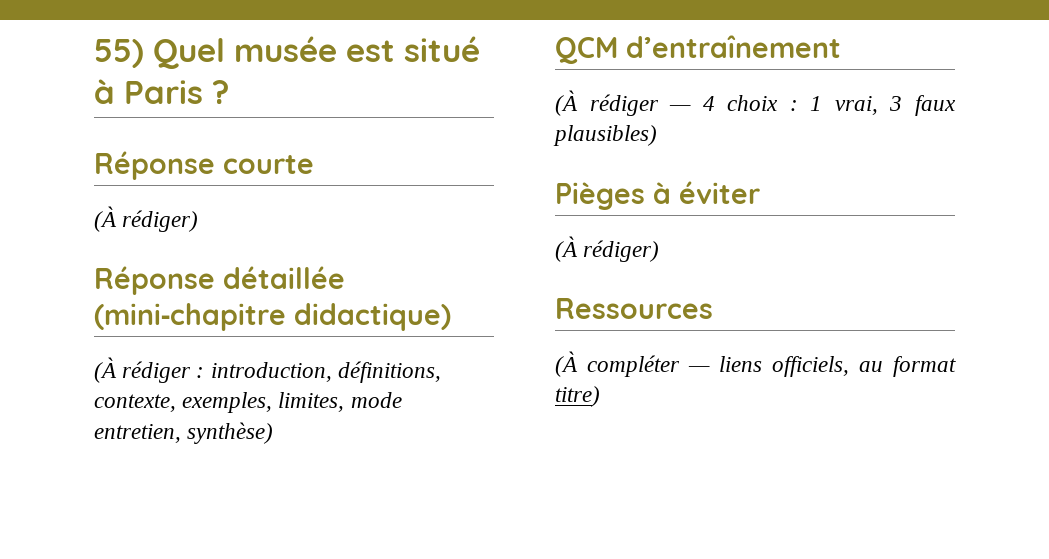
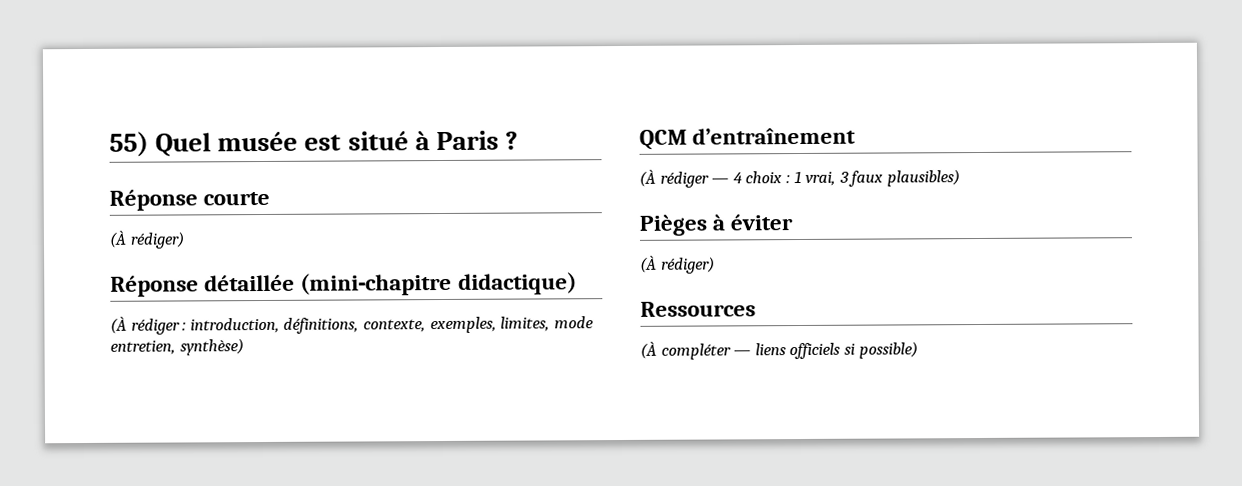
[772,356,956,377] [555,386,600,407] officiels, au format titre) -> [789,341,918,360] officiels si possible)

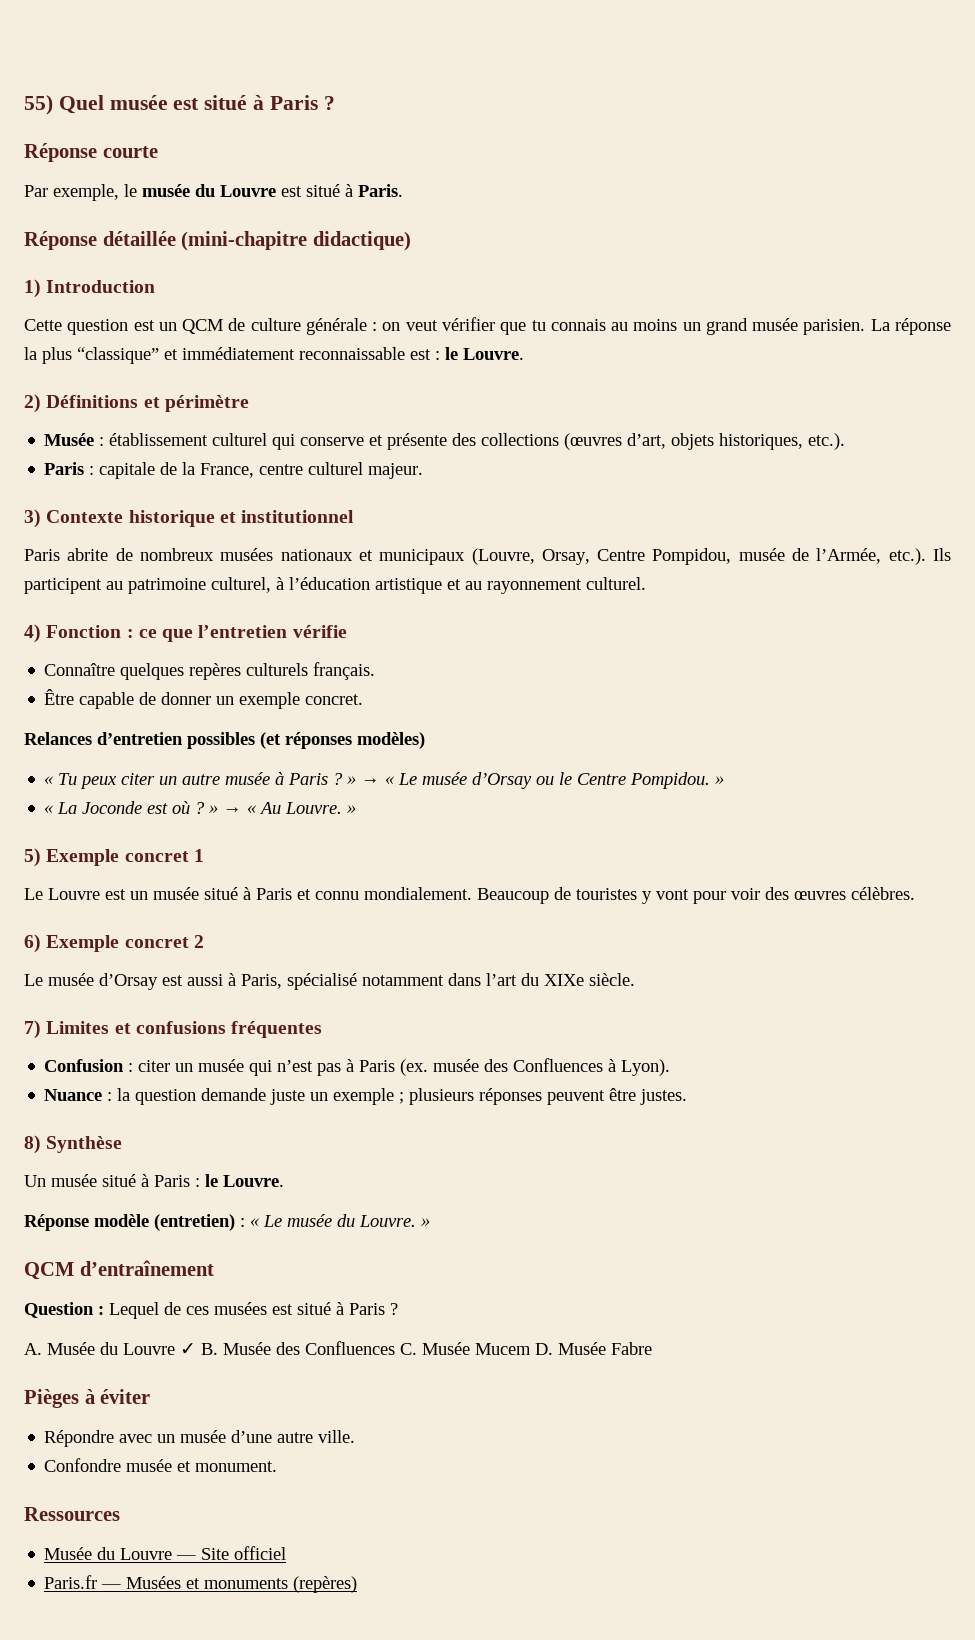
[109,230,185,249] [110,272,577,297] [110,316,594,335] [110,338,244,356] [639,127,857,150] [639,169,960,188] [639,214,794,236] [640,255,715,274] [640,301,756,317] [640,341,918,360] (À rédiger) // Réponse détaillée (mini‑chapitre didactique) // (À rédiger : introduction, définitions, contexte, exemples, limites, mode entretien, synthèse) // QCM d’entraînement // (À rédiger — 4 choix : 1 vrai, 3 faux plausibles) // Pièges à éviter // (À rédiger) // Ressources // (À compléter — liens officiels si possible) -> [24,184,403,201] [24,231,411,251] [24,279,156,298] [24,317,951,335] [24,347,524,364] [24,394,249,413] [44,433,846,450] [44,462,424,479] [24,509,355,528] [24,548,951,565] [24,577,646,594] [24,624,347,643] [44,662,376,680] [44,689,364,709] [24,732,425,749] [44,772,725,789] [44,801,357,814] [24,848,204,867] [24,887,915,904] [24,934,204,953] [24,973,635,990] [24,1020,323,1039] [44,1058,671,1076] [44,1088,688,1105] [24,1135,123,1154] [24,1174,284,1187] [24,1214,430,1231] [24,1260,214,1280] [24,1302,398,1319] [24,1341,652,1355] [24,1389,151,1408] [44,1430,356,1447] [44,1458,278,1472] [24,1507,120,1521] [44,1546,287,1560] [44,1575,358,1593] Par exemple, le musée du Louvre est situé à Paris. // Réponse détaillée (mini‑chapitre didactique) // 1) Introduction // Cette question est un QCM de culture générale : on veut vérifier que tu connais au moins un grand musée parisien. La réponse la plus “classique” et immédiatement reconnaissable est : le Louvre. // 2) Définitions et périmètre // Musée : établissement culturel qui conserve et présente des collections (œuvres d’art, objets historiques, etc.). // Paris : capitale de la France, centre culturel majeur. // 3) Contexte historique et institutionnel // Paris abrite de nombreux musées nationaux et municipaux (Louvre, Orsay, Centre Pompidou, musée de l’Armée, etc.). Ils participent au patrimoine culturel, à l’éducation artistique et au rayonnement culturel. // 4) Fonction : ce que l’entretien vérifie // Connaître quelques repères culturels français. // Être capable de donner un exemple concret. // Relances d’entretien possibles (et réponses modèles) // « Tu peux citer un autre musée à Paris ? » → « Le musée d’Orsay ou le Centre Pompidou. » // « La Joconde est où ? » → « Au Louvre. » // 5) Exemple concret 1 // Le Louvre est un musée situé à Paris et connu mondialement. Beaucoup de touristes y vont pour voir des œuvres célèbres. // 6) Exemple concret 2 // Le musée d’Orsay est aussi à Paris, spécialisé notamment dans l’art du XIXe siècle. // 7) Limites et confusions fréquentes // Confusion : citer un musée qui n’est pas à Paris (ex. musée des Confluences à Lyon). // Nuance : la question demande juste un exemple ; plusieurs réponses peuvent être justes. // 8) Synthèse // Un musée situé à Paris : le Louvre. // Réponse modèle (entretien) : « Le musée du Louvre. » // QCM d’entraînement // Question : Lequel de ces musées est situé à Paris ? // A. Musée du Louvre ✓ B. Musée des Confluences C. Musée Mucem D. Musée Fabre // Pièges à éviter // Répondre avec un musée d’une autre ville. // Confondre musée et monument. // Ressources // Musée du Louvre — Site officiel // Paris.fr — Musées et monuments (repères)

